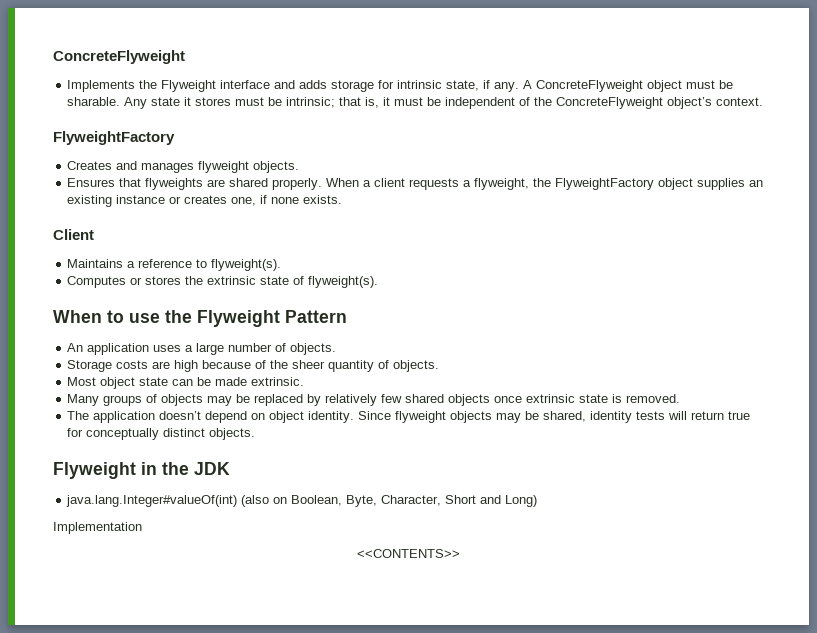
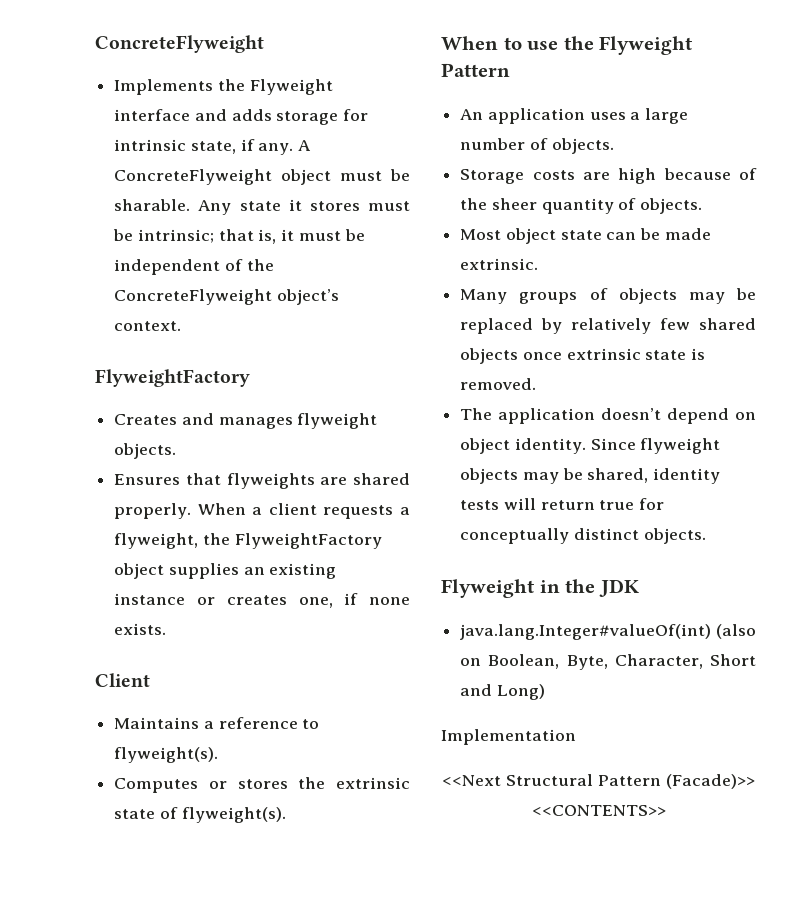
(142, 528) none -> [442,774,755,789] <<Next Structural Pattern (Facade)>>

